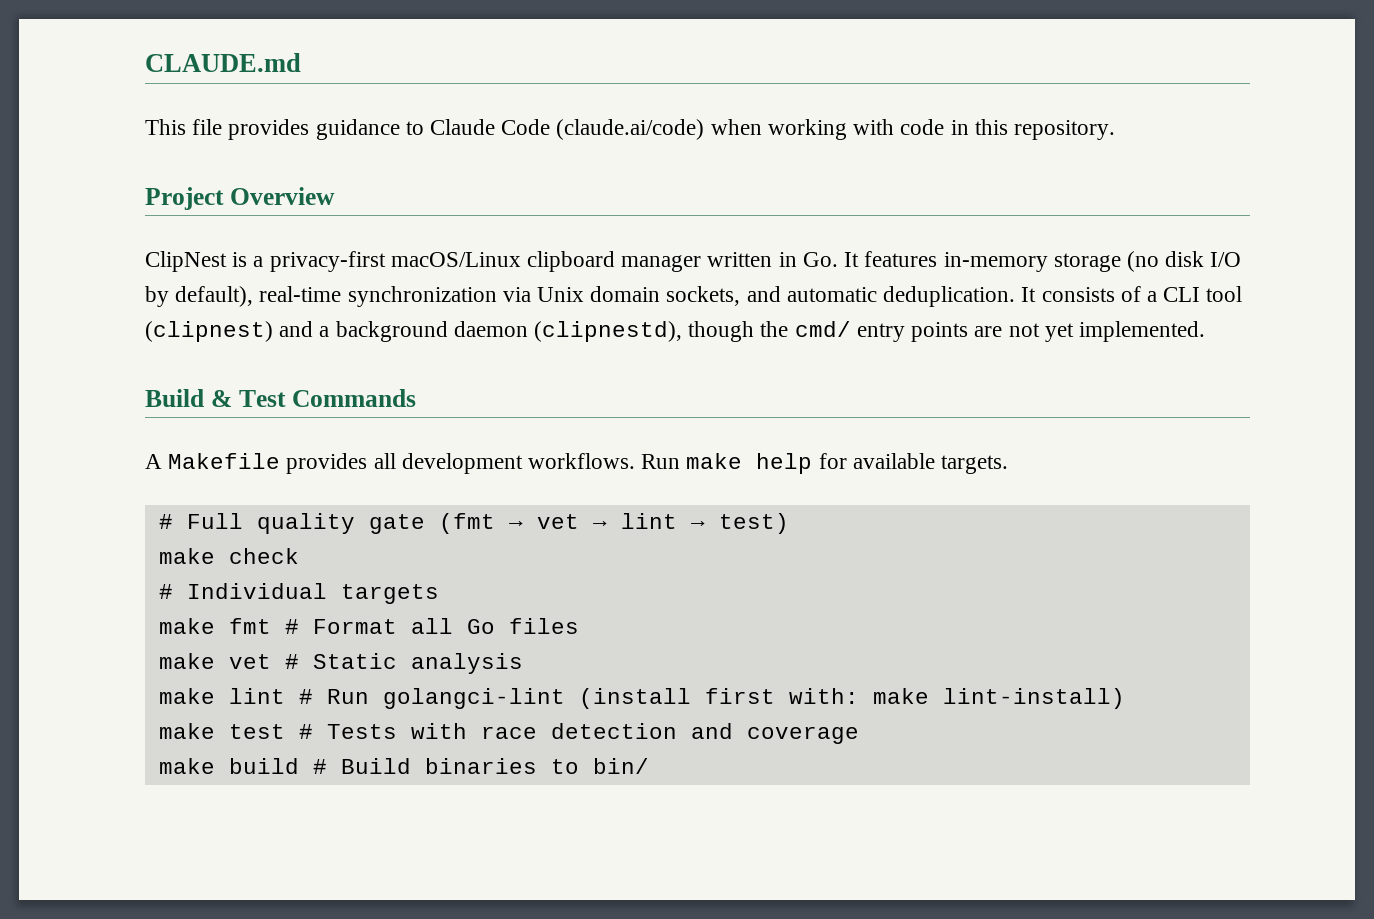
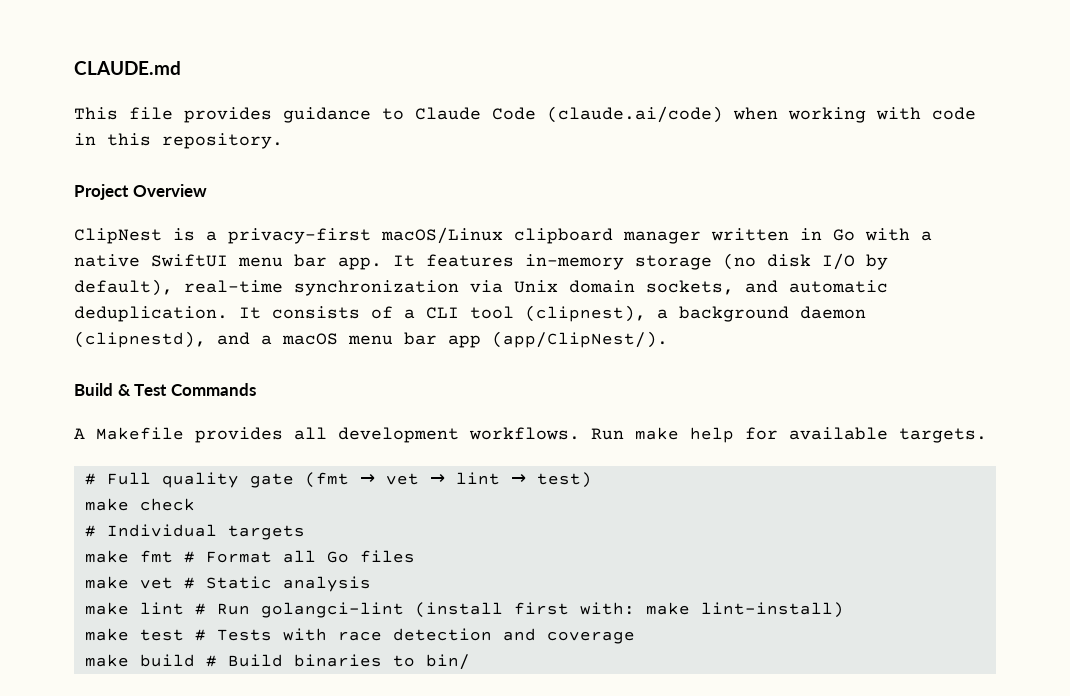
[802,252,838,267] Go. -> [833,228,932,241] [74,254,382,270] Go with a native SwiftUI menu bar app.
[145,321,314,342] (clipnest) and -> [525,305,646,322] (clipnest),
[688,321,1205,342] though the cmd/ entry points are not yet implemented. -> [217,331,668,348] and a macOS menu bar app (app/ClipNest/).

